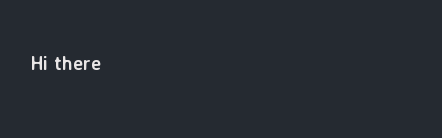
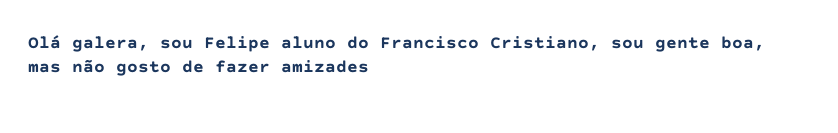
[31,56,101,70] Hi there -> [28,35,765,52] [28,59,369,76] Olá galera, sou Felipe aluno do Francisco Cristiano, sou gente boa, mas não gosto de fazer amizades

